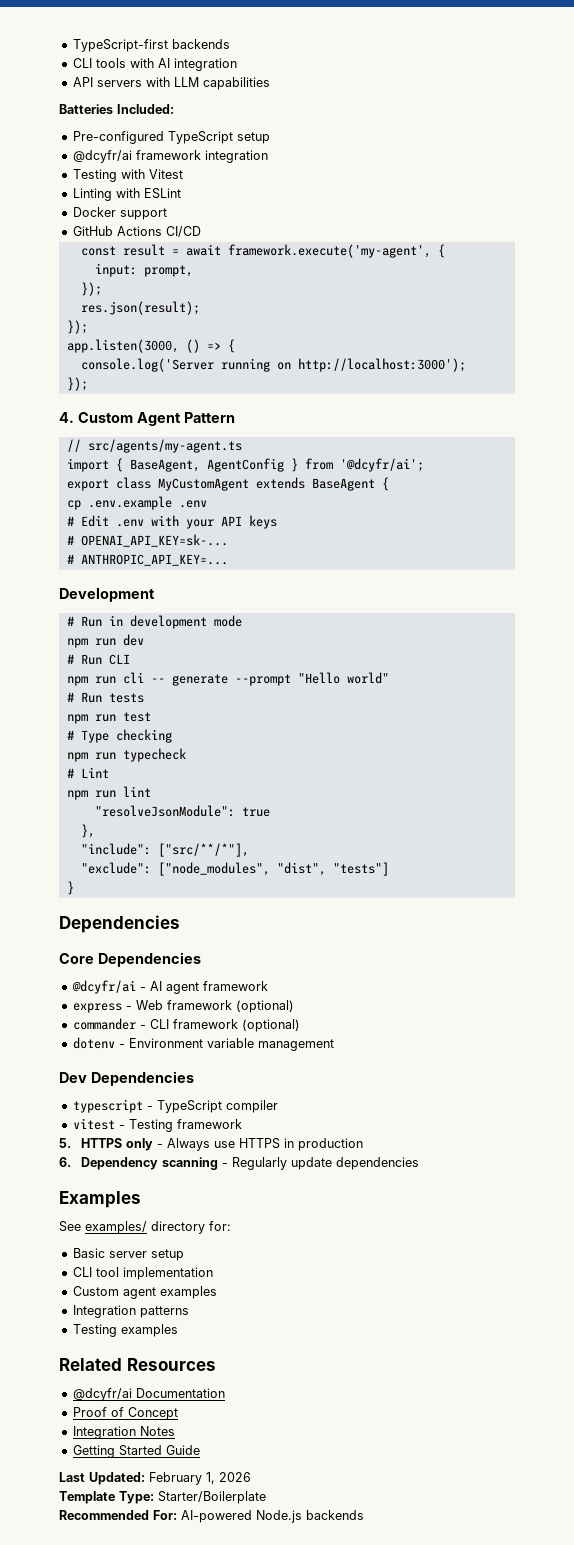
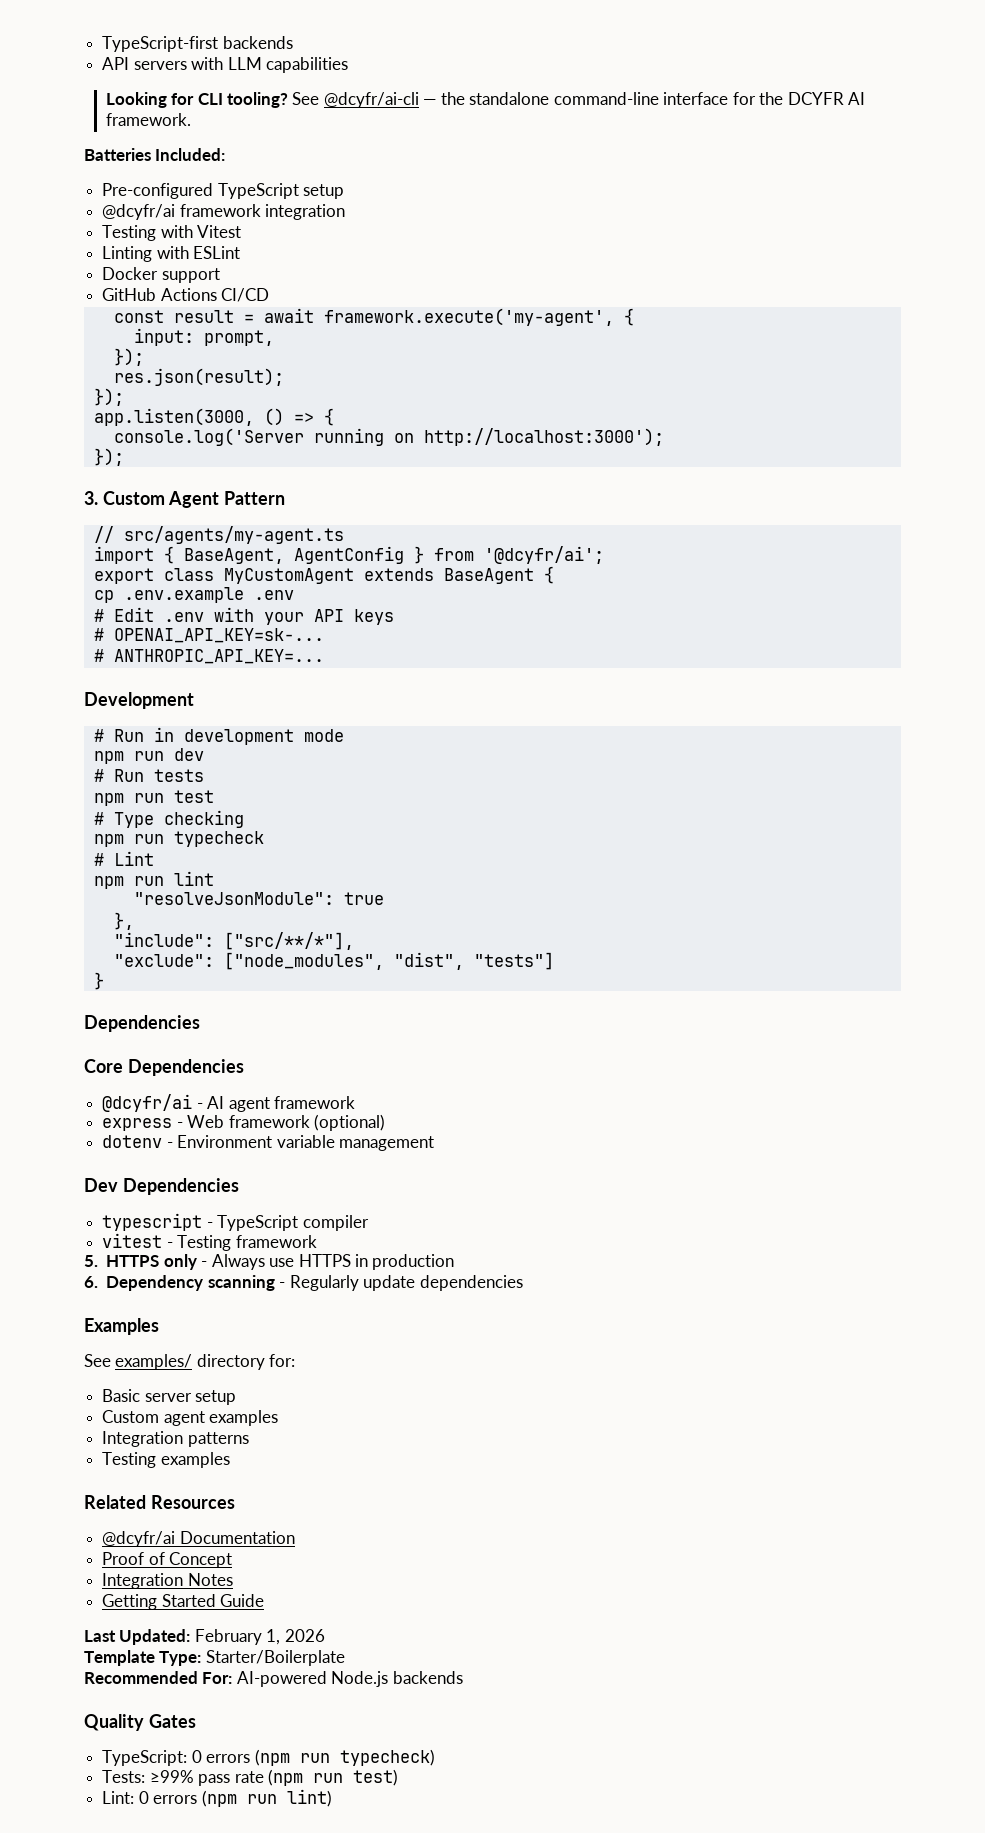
[72,58,237,71] // CLI tools with AI integration -> (293, 42) none
(270, 83) none -> [105,92,866,108] [105,113,191,126] // Looking for CLI tooling? See @dcyfr/ai-cli — the standalone command-line interface for the DCYFR AI framework.
[59,412,74,423] 4. -> [84,491,98,505] 3.
[66,654,130,665] [66,672,389,686] // # Run CLI // npm run cli -- generate --prompt "Hello world" -> (204, 754) none
[72,1018,300,1032] // commander - CLI framework (optional) -> (385, 1122) none
[72,1267,213,1280] // CLI tool implementation -> (237, 1397) none
(364, 1515) none -> [84,1714,196,1731] [102,1749,435,1766] [102,1769,398,1786] [102,1789,332,1807] // Quality Gates // TypeScript: 0 errors (npm run typecheck) // Tests: ≥99% pass rate (npm run test) // Lint: 0 errors (npm run lint)

